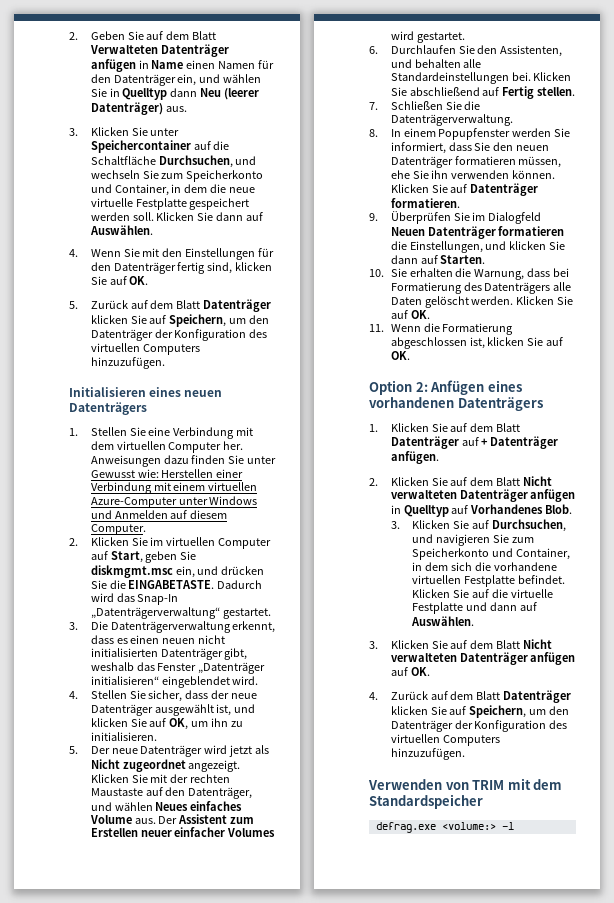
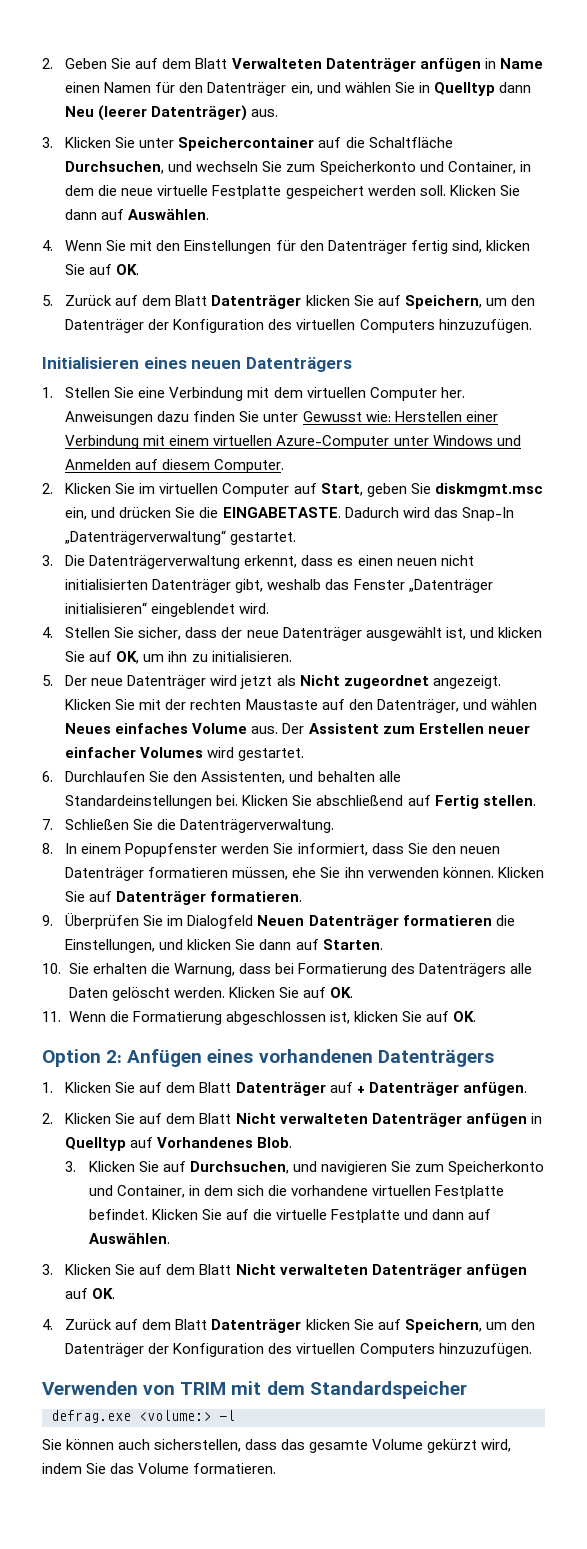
(514, 826) none -> [42,1439,512,1453] [42,1463,277,1474] // Sie können auch sicherstellen, dass das gesamte Volume gekürzt wird, indem Sie das Volume formatieren.

